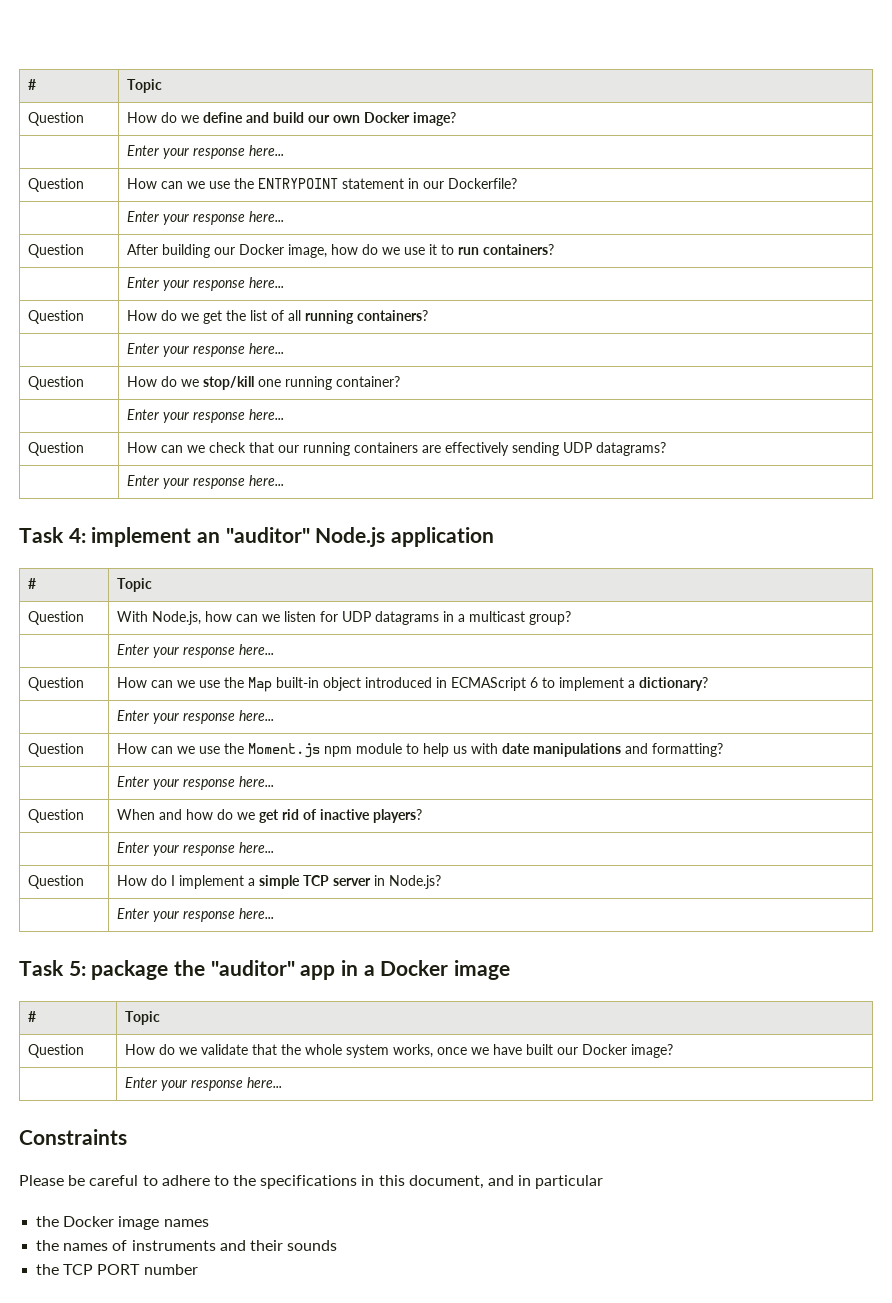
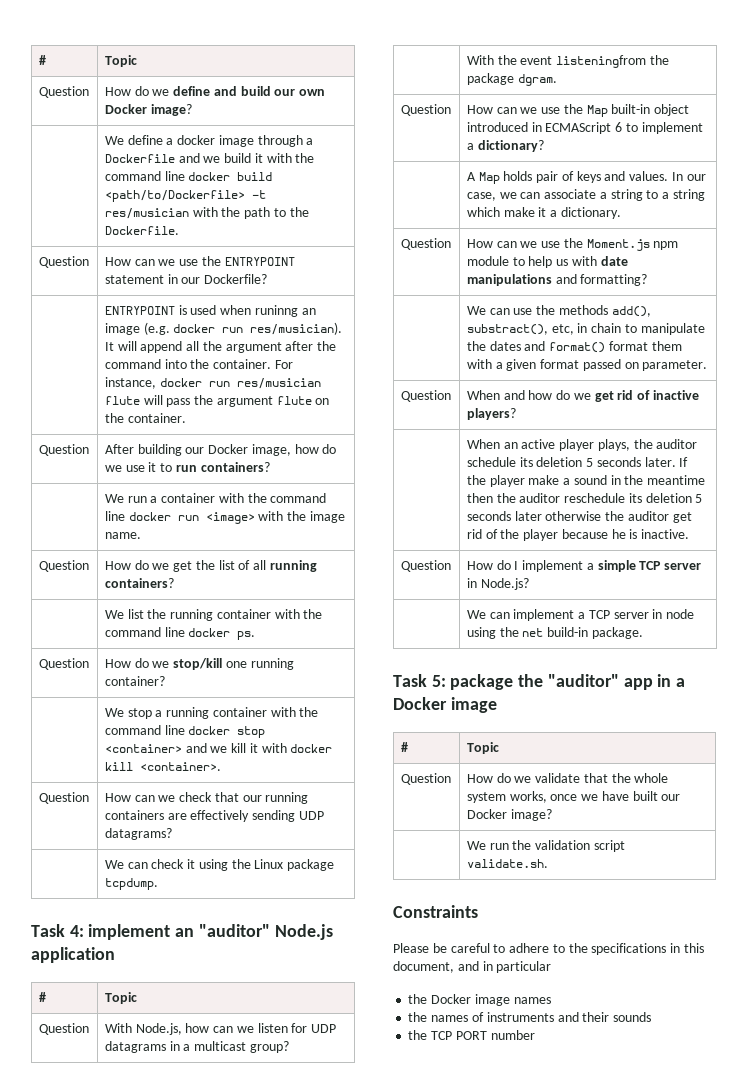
[126,145,284,159] Enter your response here... -> [104,135,314,147] [104,153,315,163] [104,171,273,181] [104,190,266,202] [104,207,309,219] [104,226,179,235] We define a docker image through a Dockerfile and we build it with the command line docker build <path/to/Dockerfile> -t res/musician with the path to the Dockerfile.
[126,211,284,225] Enter your response here... -> [104,305,316,317] [104,322,343,335] [104,341,337,353] [104,359,293,369] [104,377,321,389] [104,395,330,407] [104,413,186,423] ENTRYPOINT is used when runinng an image (e.g. docker run res/musician). It will append all the argument after the command into the container. For instance, docker run res/musician flute will pass the argument flute on the container.
[126,277,284,291] Enter your response here... -> [104,493,327,503] [104,511,345,524] [104,532,141,539] We run a container with the command line docker run <image> with the image name.
[126,343,284,357] Enter your response here... -> [104,609,323,621] [104,627,256,640] We list the running container with the command line docker ps.
[126,409,284,423] Enter your response here... -> [104,707,319,719] [104,725,266,738] [104,743,333,753] [104,762,221,771] We stop a running container with the command line docker stop <container> and we kill it with docker kill <container>.
[126,475,284,489] Enter your response here... -> [104,859,335,871] [104,878,158,890] We can check it using the Linux package tcpdump.
[116,644,274,658] Enter your response here... -> [466,55,669,68] [466,73,557,86] With the event listeningfrom the package dgram.
[116,710,274,724] Enter your response here... -> [466,171,706,184] [466,189,706,201] [466,207,621,219] A Map holds pair of keys and values. In our case, we can associate a string to a string which make it a dictionary.
[116,776,274,790] Enter your response here... -> [466,305,651,317] [466,323,705,335] [466,341,682,353] [466,359,708,371] We can use the methods add(), substract(), etc, in chain to manipulate the dates and format() format them with a given format passed on parameter.
[116,842,274,856] Enter your response here... -> [466,439,698,451] [466,457,689,467] [466,475,706,487] [466,493,703,503] [466,511,692,523] [466,529,690,541] When an active player plays, the auditor schedule its deletion 5 seconds later. If the player make a sound in the meantime then the auditor reschedule its deletion 5 seconds later otherwise the auditor get rid of the player because he is inactive.
[116,908,274,922] Enter your response here... -> [466,609,695,621] [466,627,643,639] We can implement a TCP server in node using the net build-in package.
[124,1077,282,1091] Enter your response here... -> [466,840,625,852] [466,859,548,868] We run the validation script validate.sh.

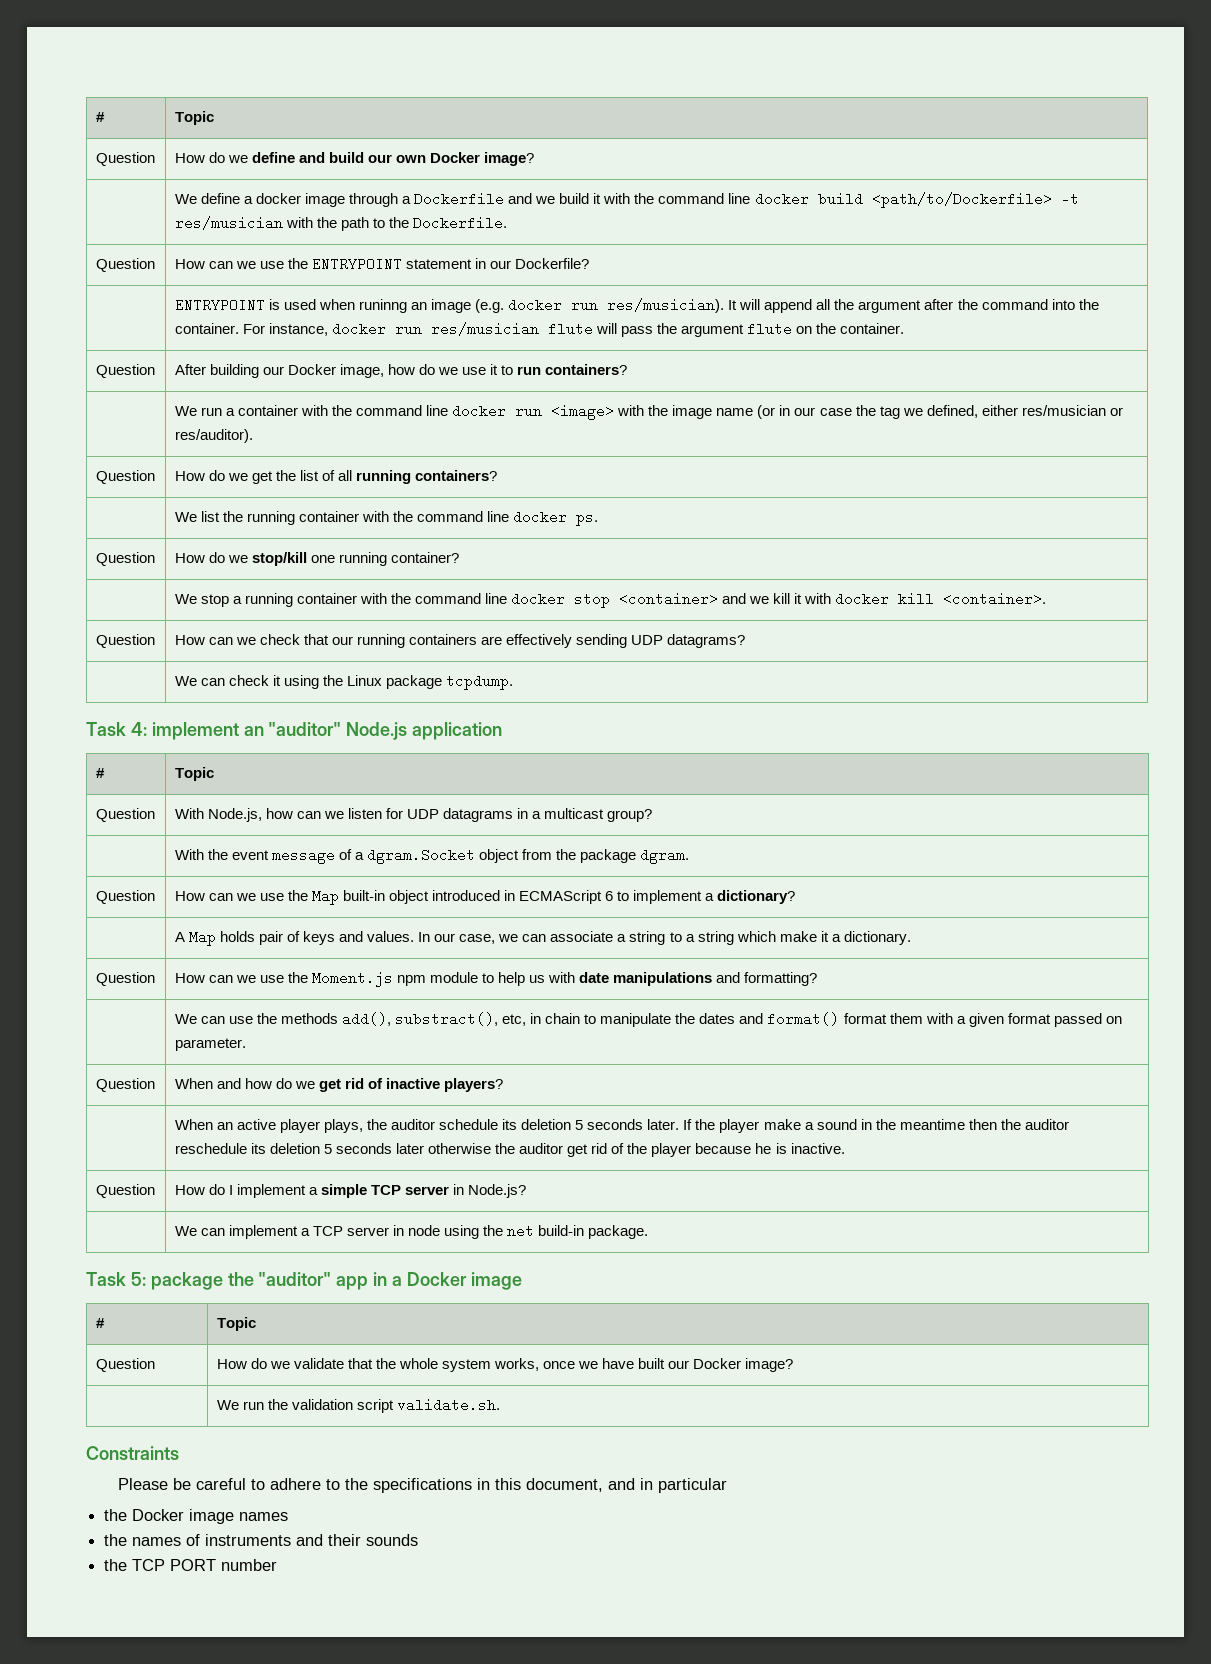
[104,532,141,539] name. -> [716,405,1123,419] [174,429,253,443] name (or in our case the tag we defined, either res/musician or res/auditor).
[556,55,647,68] listeningfrom -> [271,848,553,864] message of a dgram.Socket object from

